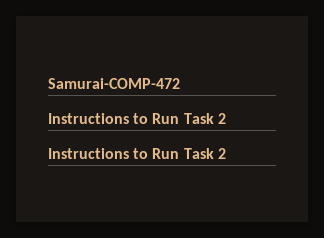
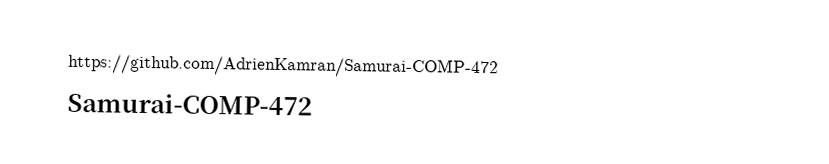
(48, 83) none -> [68,53,499,80] https://github.com/AdrienKamran/Samurai-COMP-472 //
[48,113,226,124] [48,148,226,159] // Instructions to Run Task 2 // Instructions to Run Task 2 -> (313, 104) none

